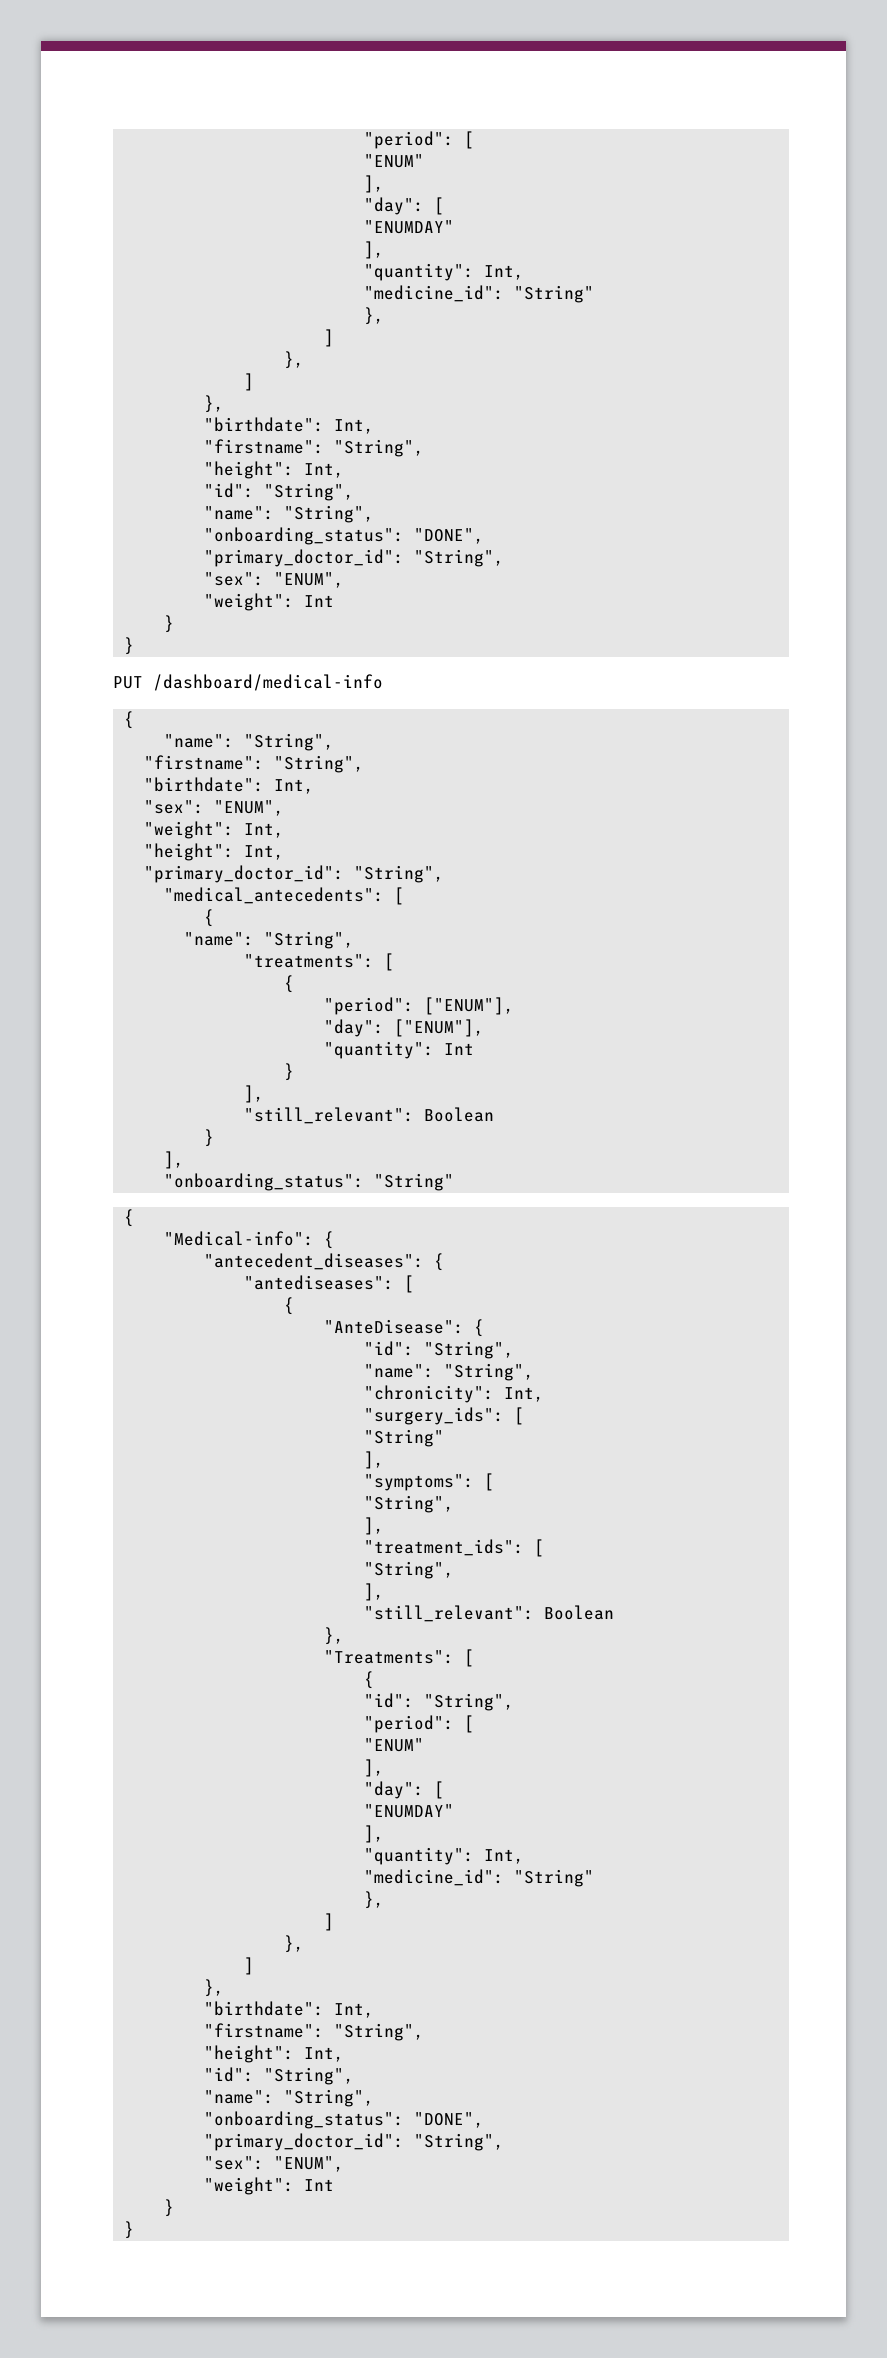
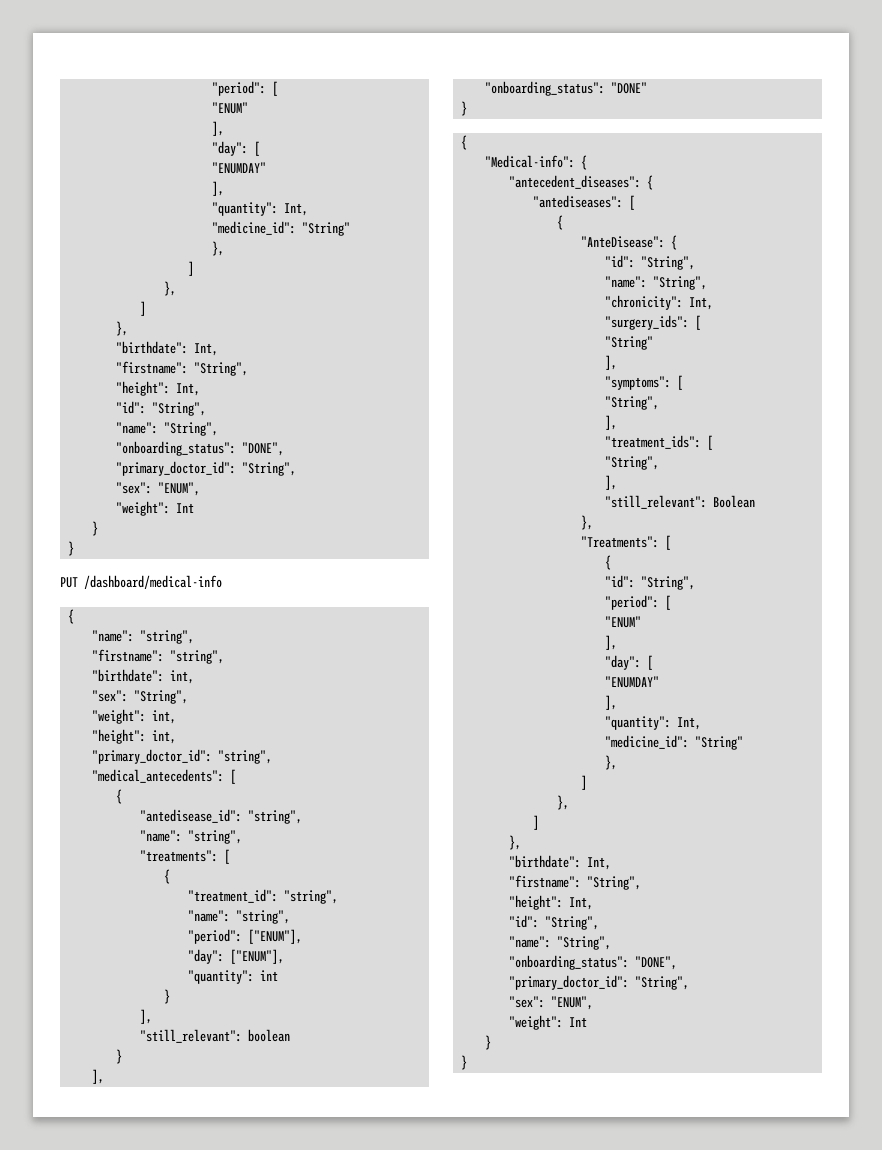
[243,733,334,751] [143,755,364,773] [143,777,314,794] [143,800,284,816] [143,821,284,839] [143,843,284,861] [143,865,444,883] "String", // "firstname": "String", // "birthdate": Int, // "sex": "ENUM", // "weight": Int, // "height": Int, // "primary_doctor_id": "String", -> [140,630,195,644] [92,649,225,664] [92,669,195,684] [92,690,189,704] [92,709,177,724] [92,729,177,744] [92,749,273,764] "string", // "firstname": "string", // "birthdate": int, // "sex": "String", // "weight": int, // "height": int, // "primary_doctor_id": "string",
[183,931,354,949] // "name": "String", -> [140,809,303,824] [140,830,243,844] // "antedisease_id": "string", // "name": "string",
(294, 984) none -> [188,889,339,904] [188,910,291,924] // "treatment_id": "string", // "name": "string",
[443,1043,474,1055] Int -> [260,970,279,981] int
[423,1107,494,1122] Boolean -> [248,1029,291,1042] boolean
[373,1173,454,1191] "String" -> [611,82,648,94] [461,101,468,116] "DONE" // }

